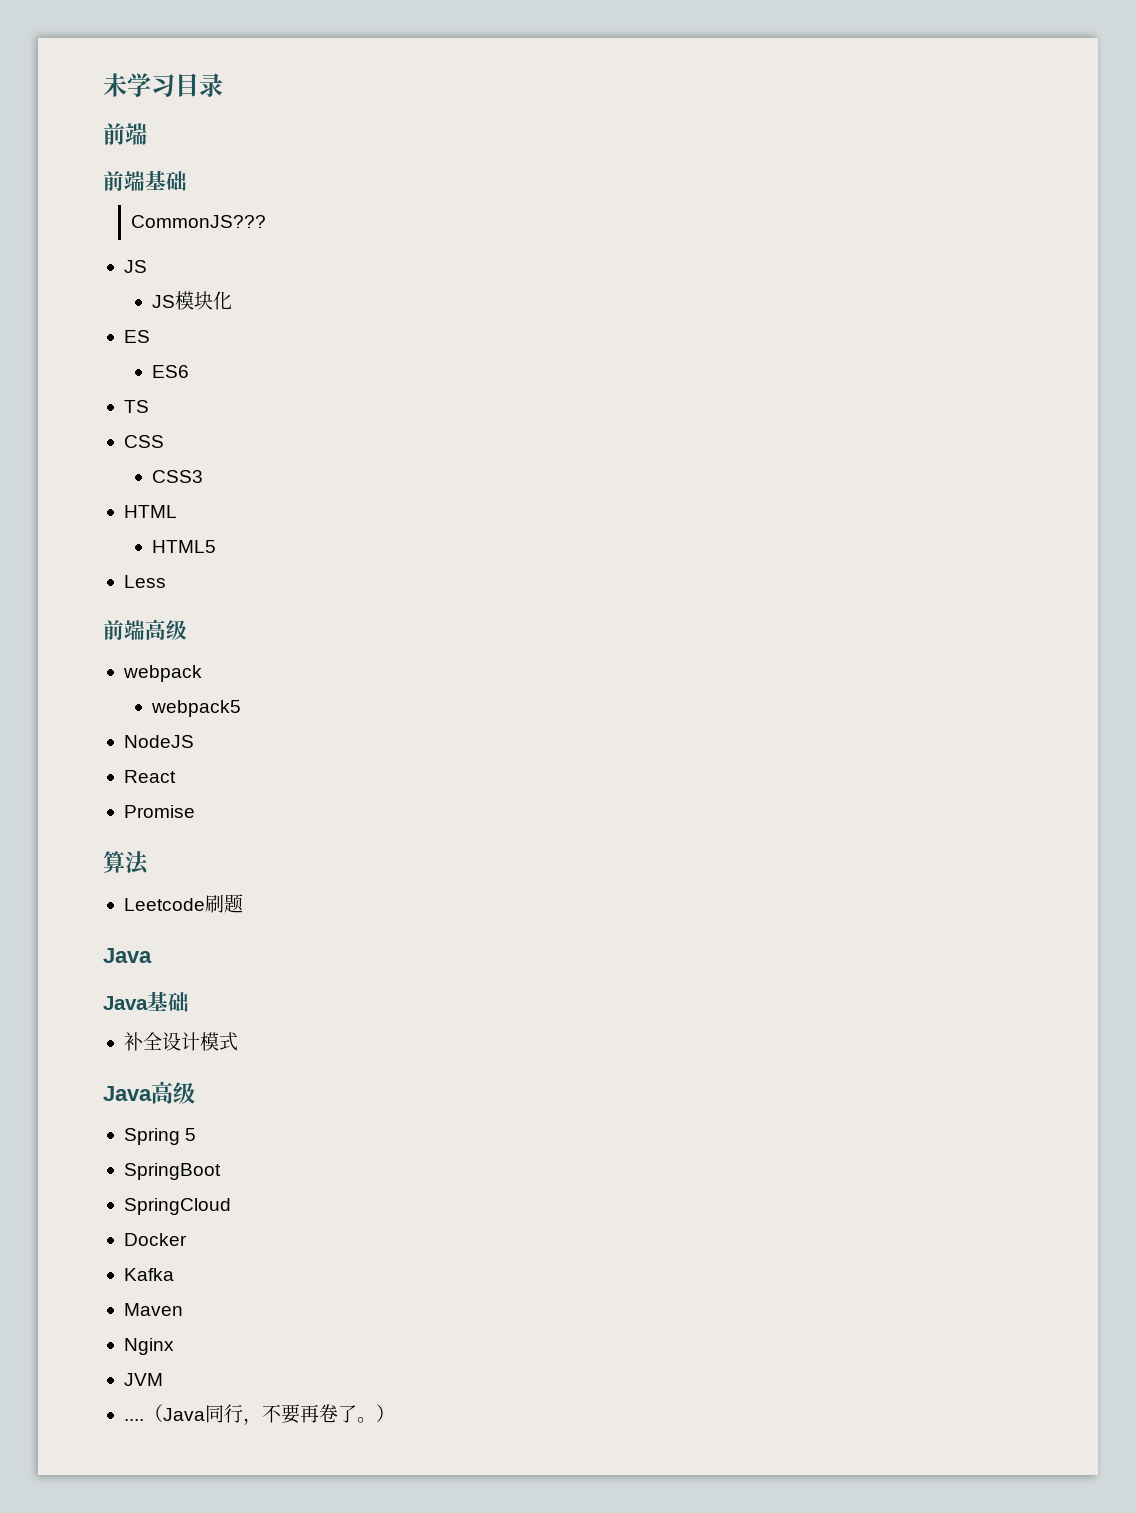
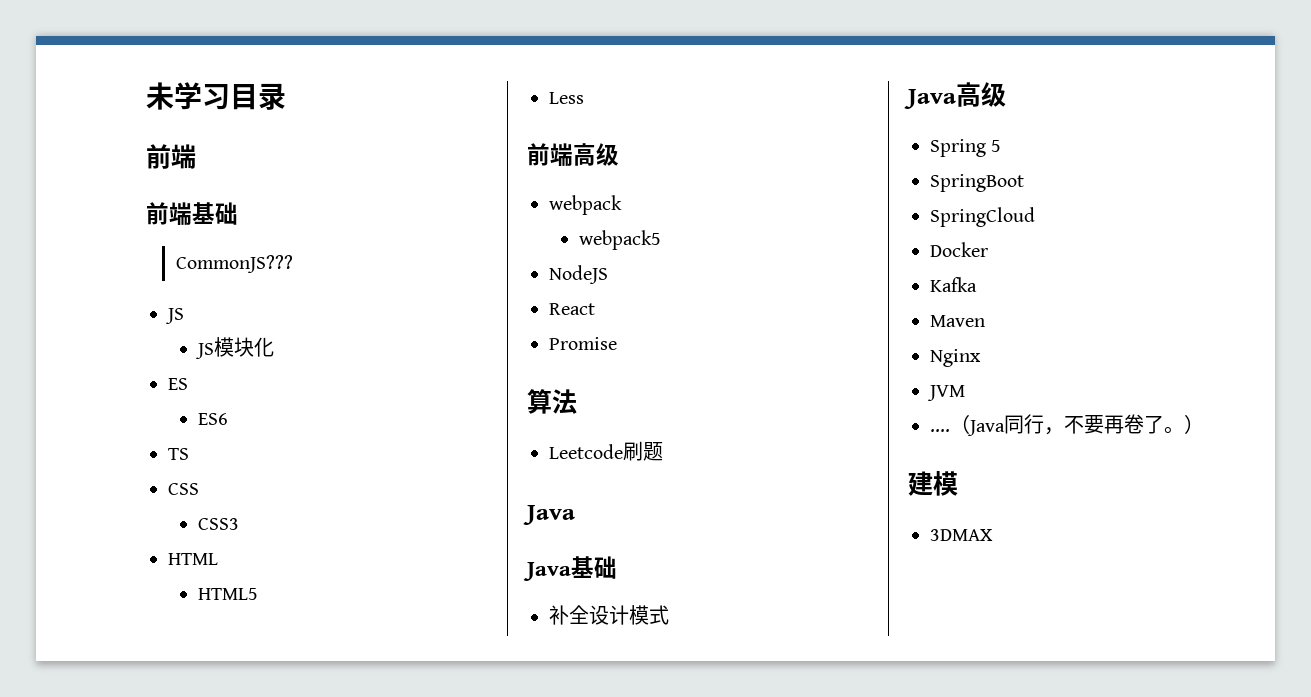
(395, 1413) none -> [908,471,958,496] [930,529,993,541] // 建模 // 3DMAX

